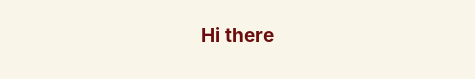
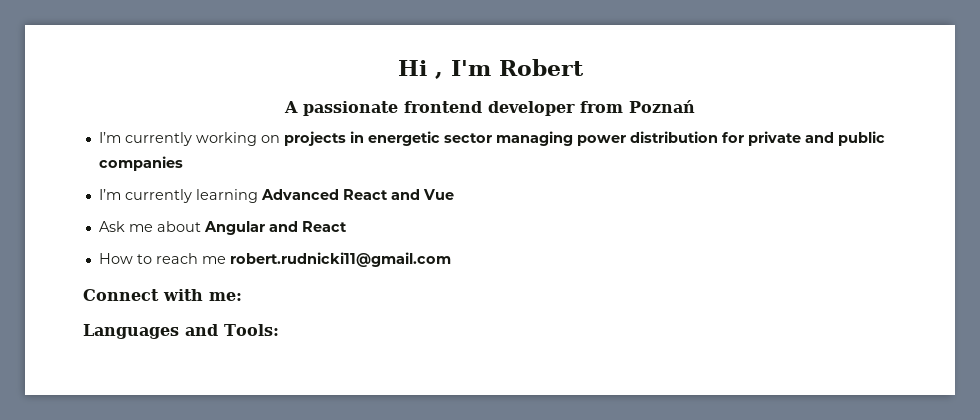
[225,28,275,42] there -> [434,59,584,79] [284,100,695,116] [98,131,885,146] [98,156,183,171] [98,189,454,203] [98,221,347,235] [98,252,451,267] [83,289,242,301] [83,324,279,339] , I'm Robert // A passionate frontend developer from Poznań // I’m currently working on projects in energetic sector managing power distribution for private and public companies // I’m currently learning Advanced React and Vue // Ask me about Angular and React // How to reach me robert.rudnicki11@gmail.com // Connect with me: // Languages and Tools:

